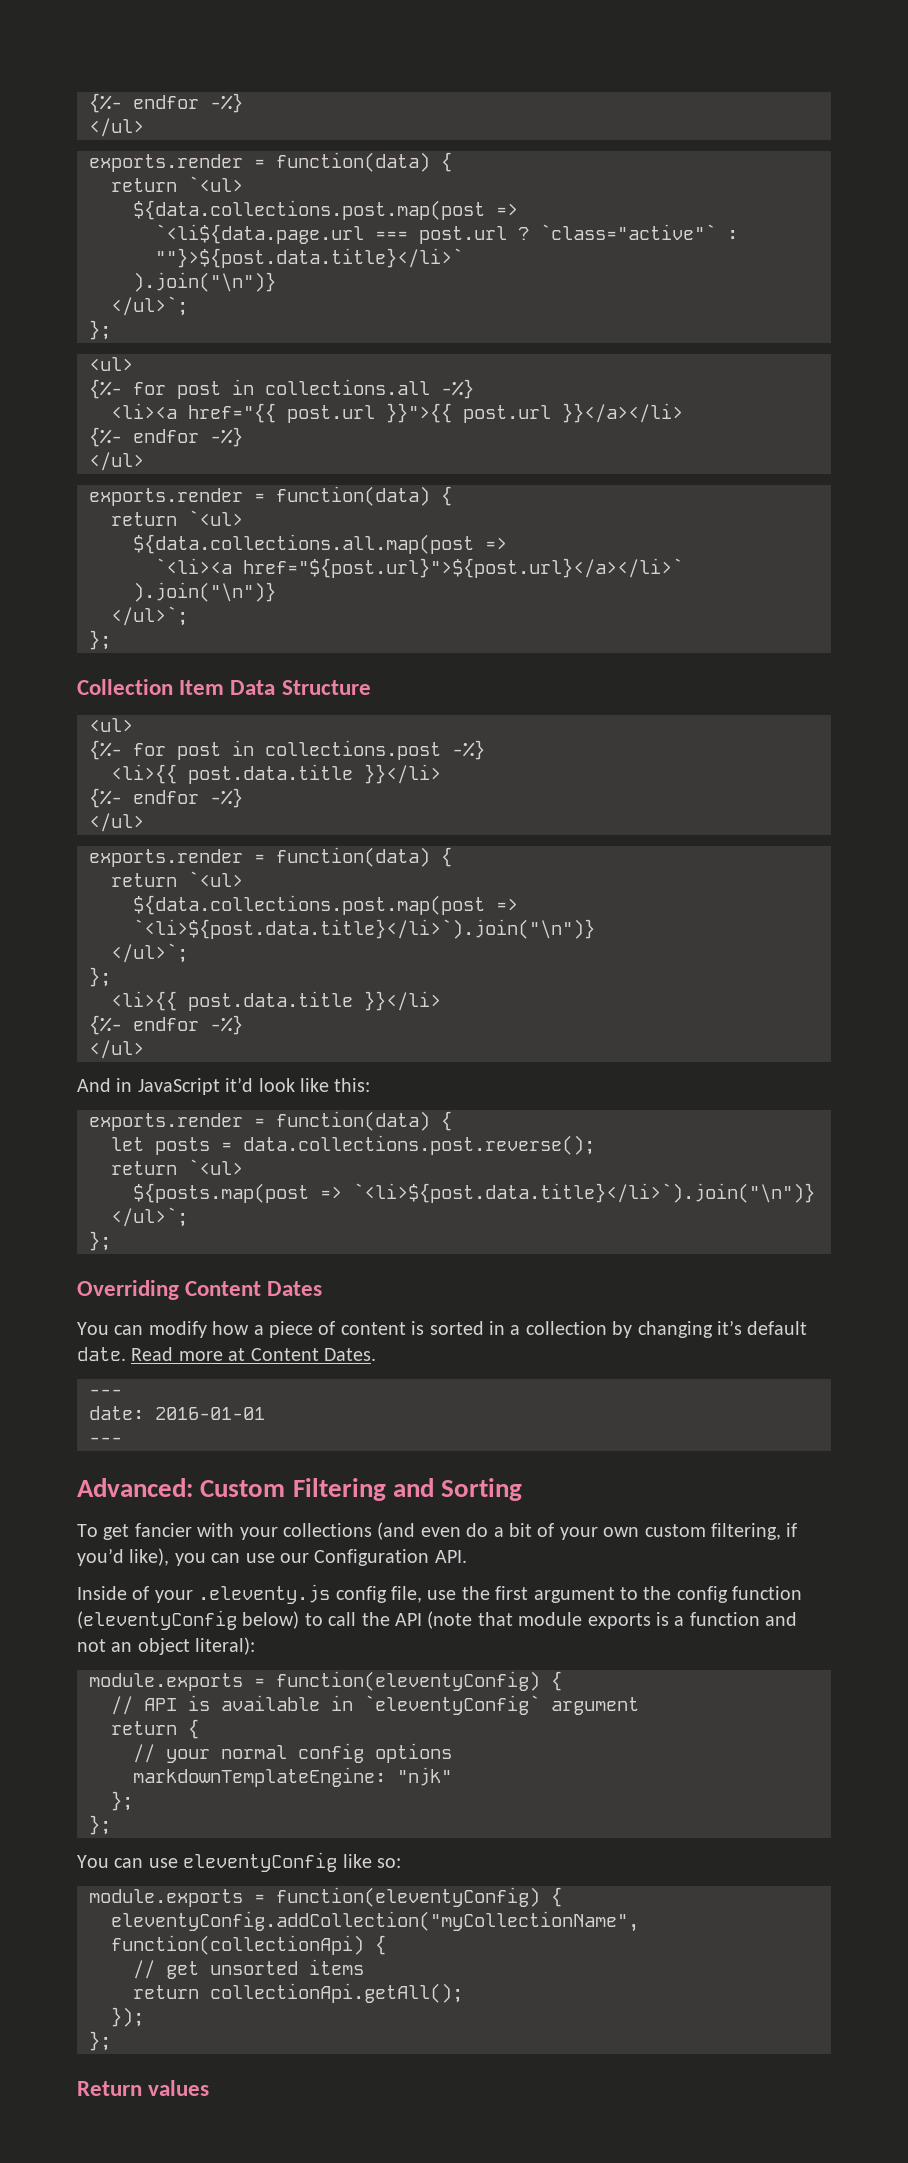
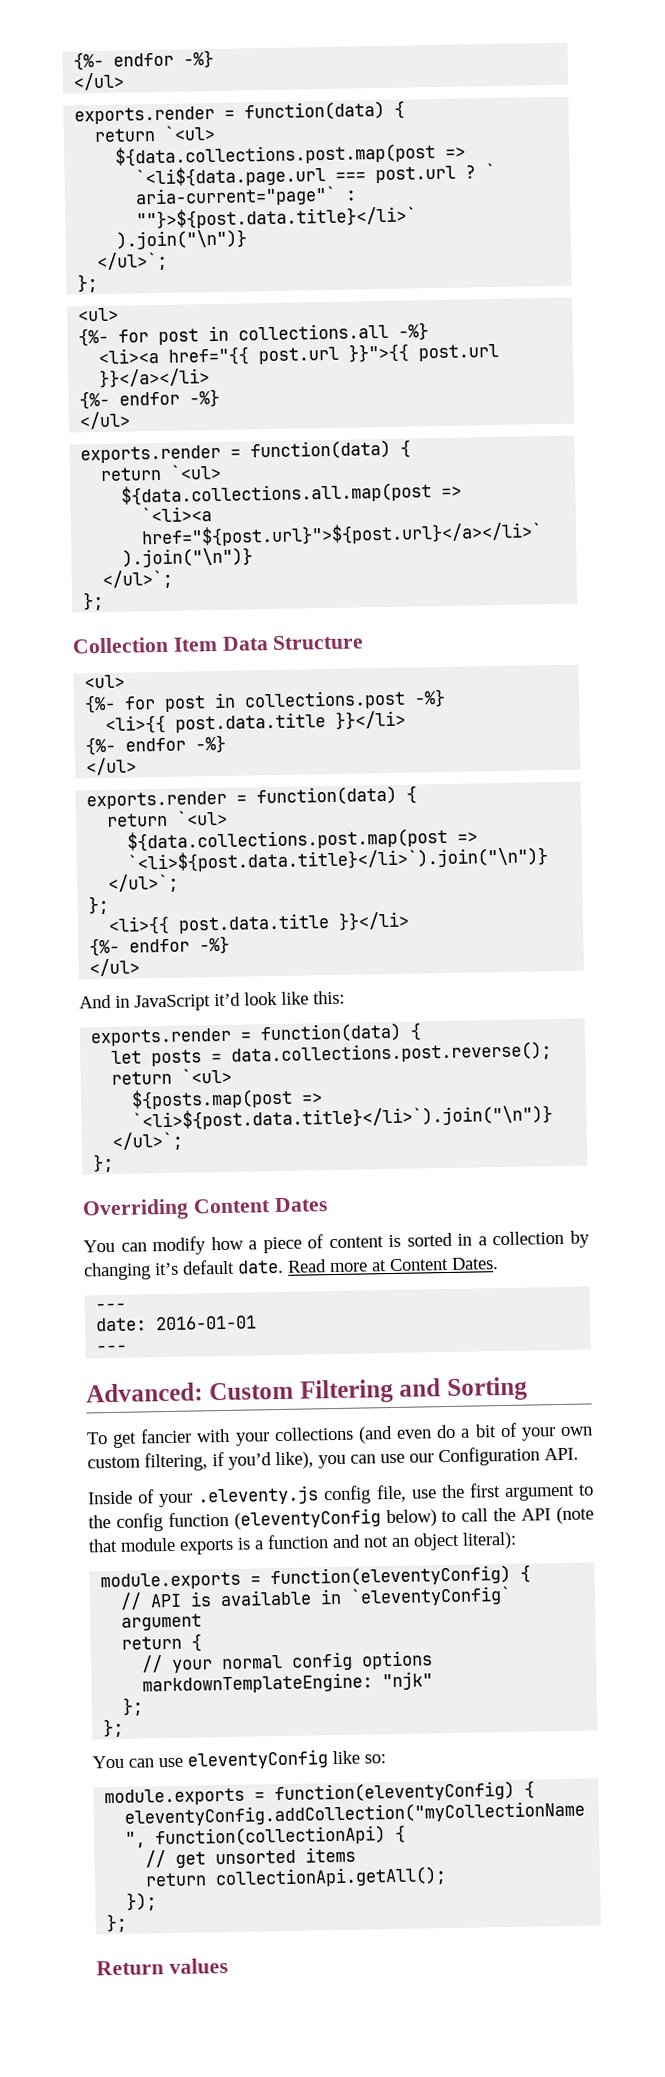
[540,224,716,240] `class="active"` -> [485,162,497,179] [135,185,338,208] ` aria-current="page"`

